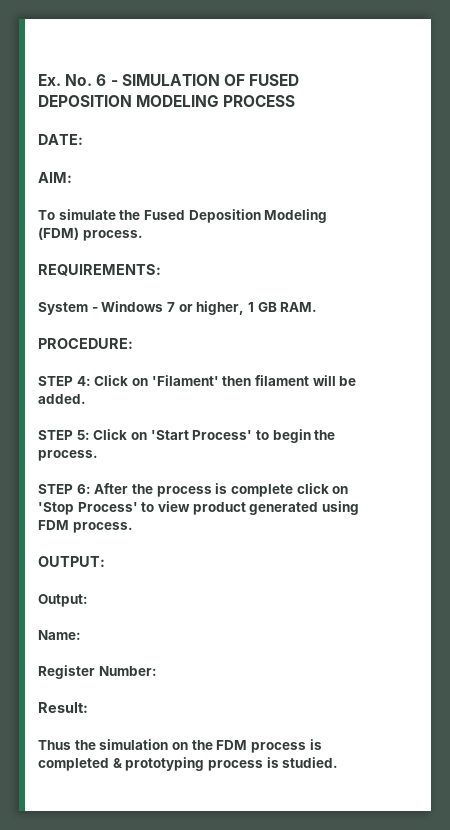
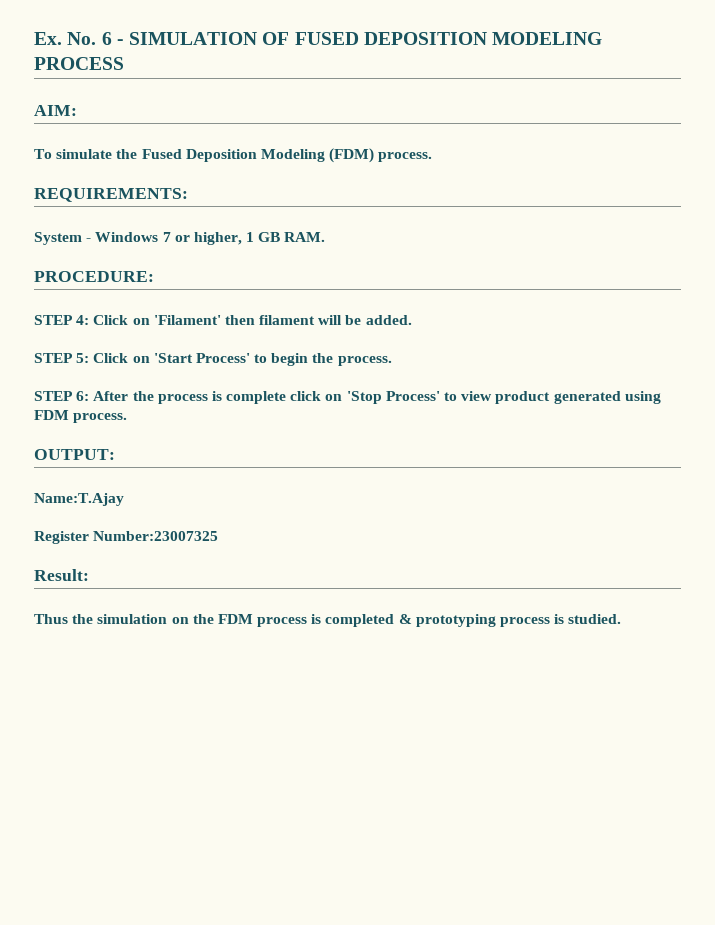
[38,134,83,145] // DATE: -> (124, 63) none
[38,594,88,607] [38,630,81,640] Output: // Name: -> [34,493,124,506] Name:T.Ajay
[98,666,157,676] Number: -> [93,531,219,541] Number:23007325

